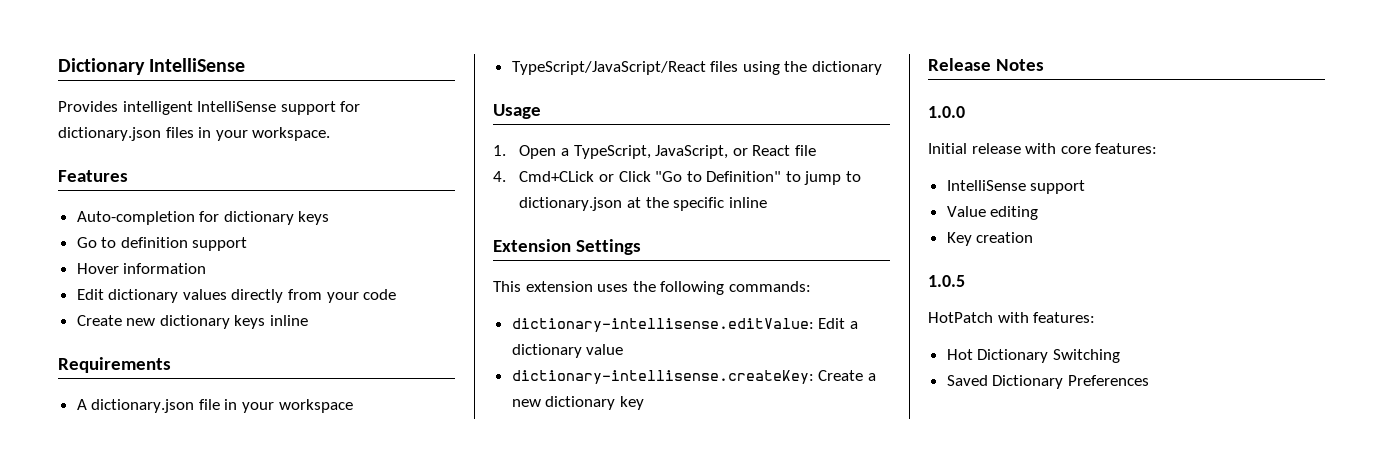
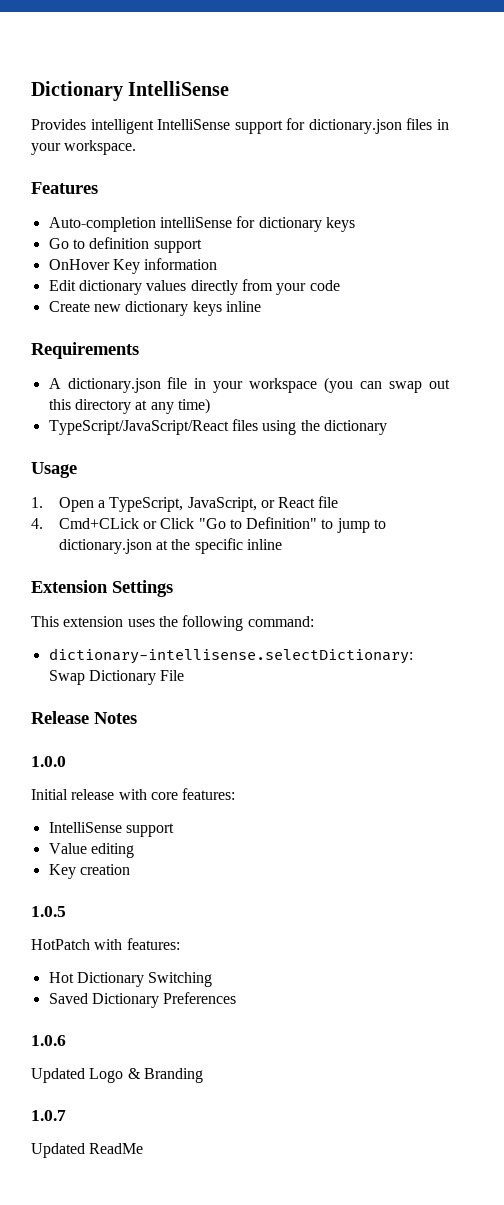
(195, 218) none -> [159,217,232,228] intelliSense
[76,263,119,274] Hover -> [48,259,140,274] OnHover Key
(353, 406) none -> [324,377,450,393] [48,398,210,414] (you can swap out this directory at any time)
[728,281,811,292] [511,318,858,332] [511,344,624,358] [511,370,876,384] [511,396,644,410] commands: // dictionary-intellisense.editValue: Edit a dictionary value // dictionary-intellisense.createKey: Create a new dictionary key -> [247,616,314,627] [48,648,413,664] [48,670,185,685] command: // dictionary-intellisense.selectDictionary: Swap Dictionary File
(1149, 380) none -> [31,1035,66,1046] [31,1068,203,1083] [31,1110,66,1121] [31,1143,144,1158] // 1.0.6 // Updated Logo & Branding // 1.0.7 // Updated ReadMe

